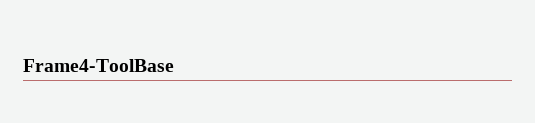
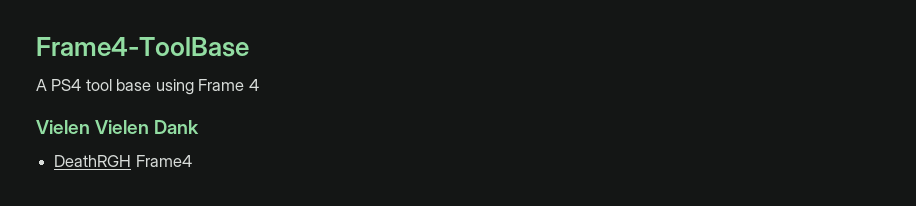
(174, 65) none -> [36,79,259,95] [36,120,200,134] [54,155,192,167] // A PS4 tool base using Frame 4 // Vielen Vielen Dank // DeathRGH Frame4

